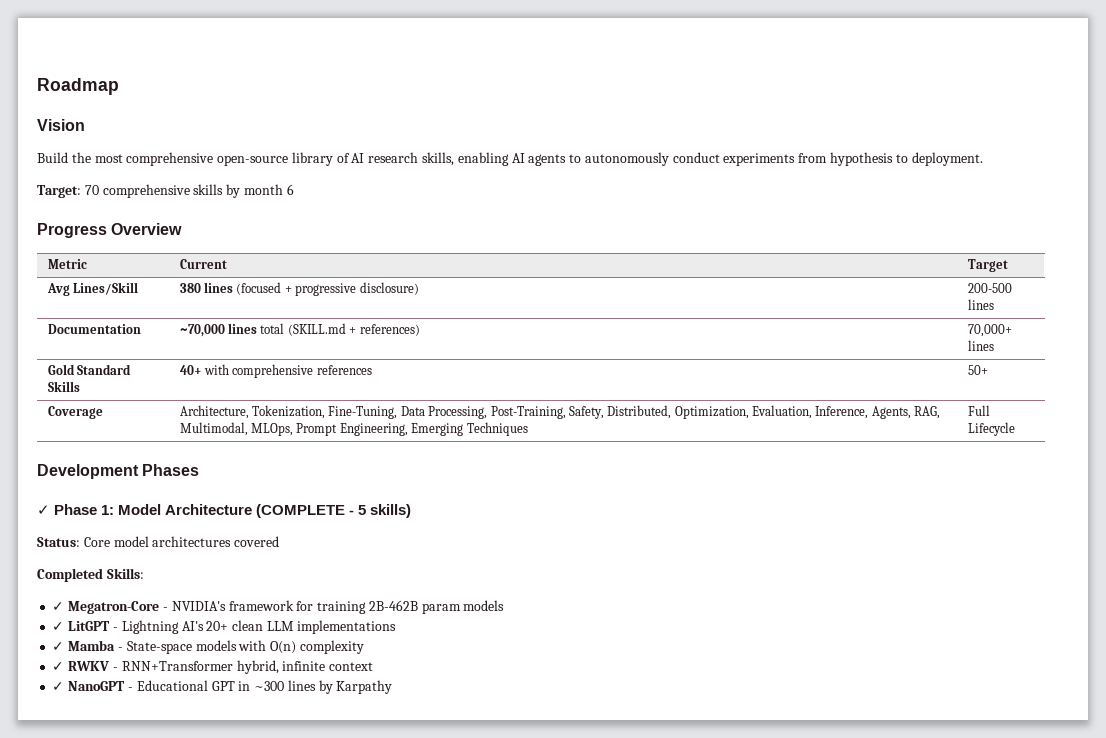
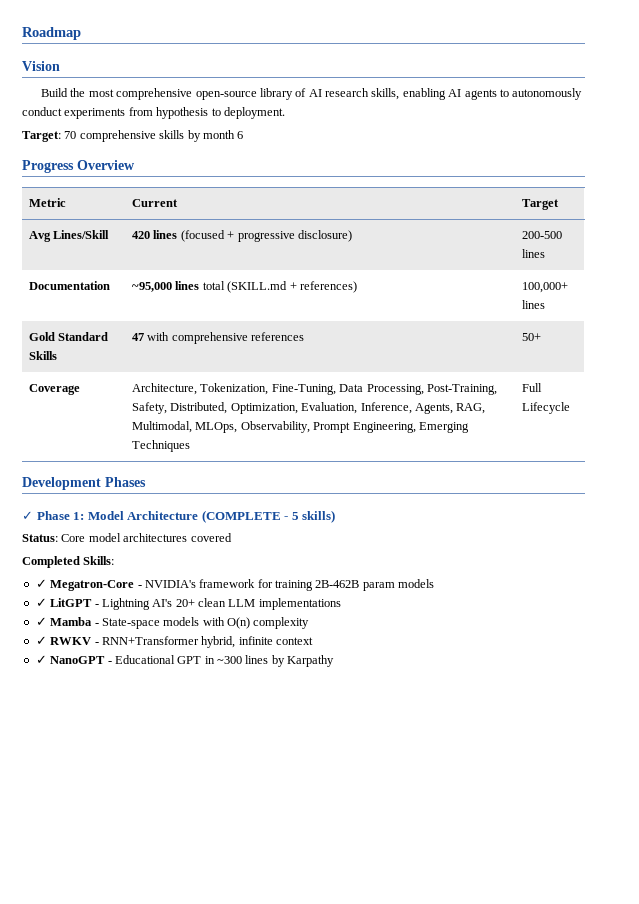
[179,283,201,293] 380 -> [132,231,151,239] 420
[179,324,225,337] ~70,000 -> [132,282,173,292] ~95,000
[967,324,1012,337] 70,000+ -> [522,282,569,293] 100,000+
[179,365,202,375] 40+ -> [132,333,145,341] 47
(294, 429) none -> [240,421,310,433] Observability,

